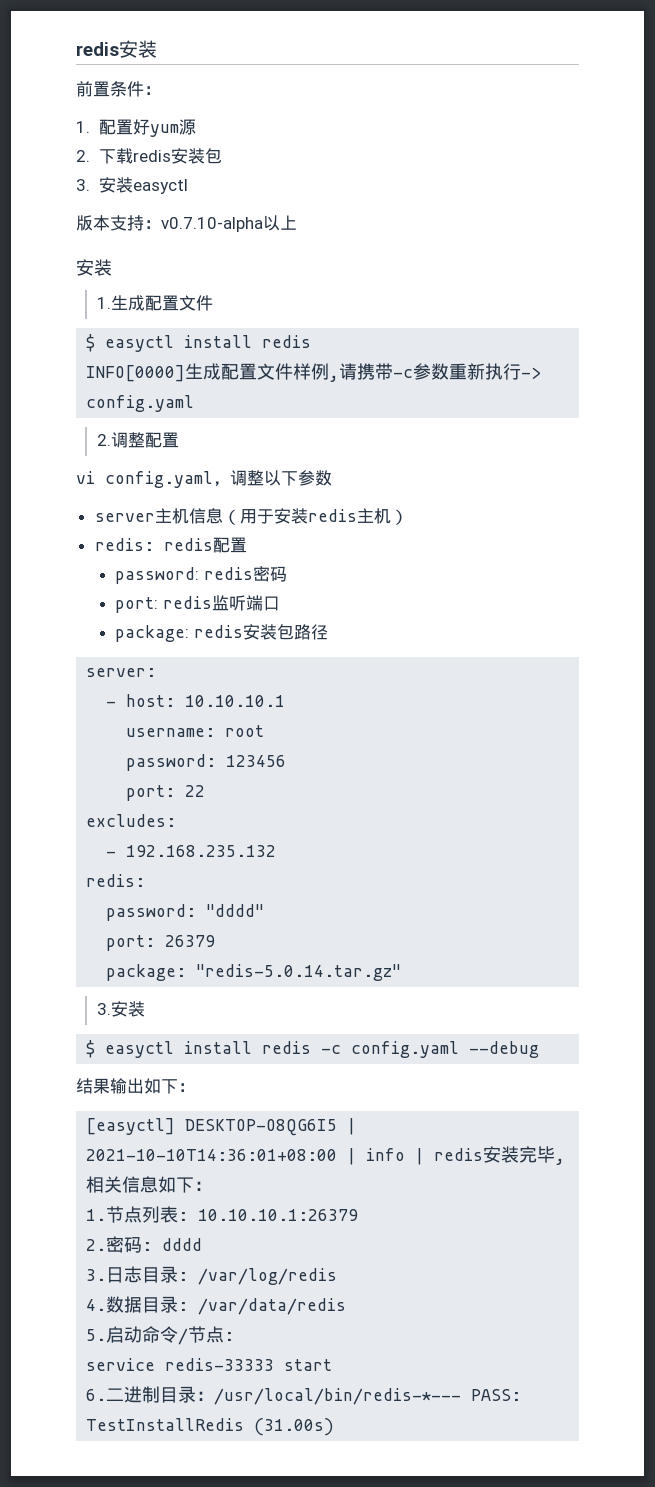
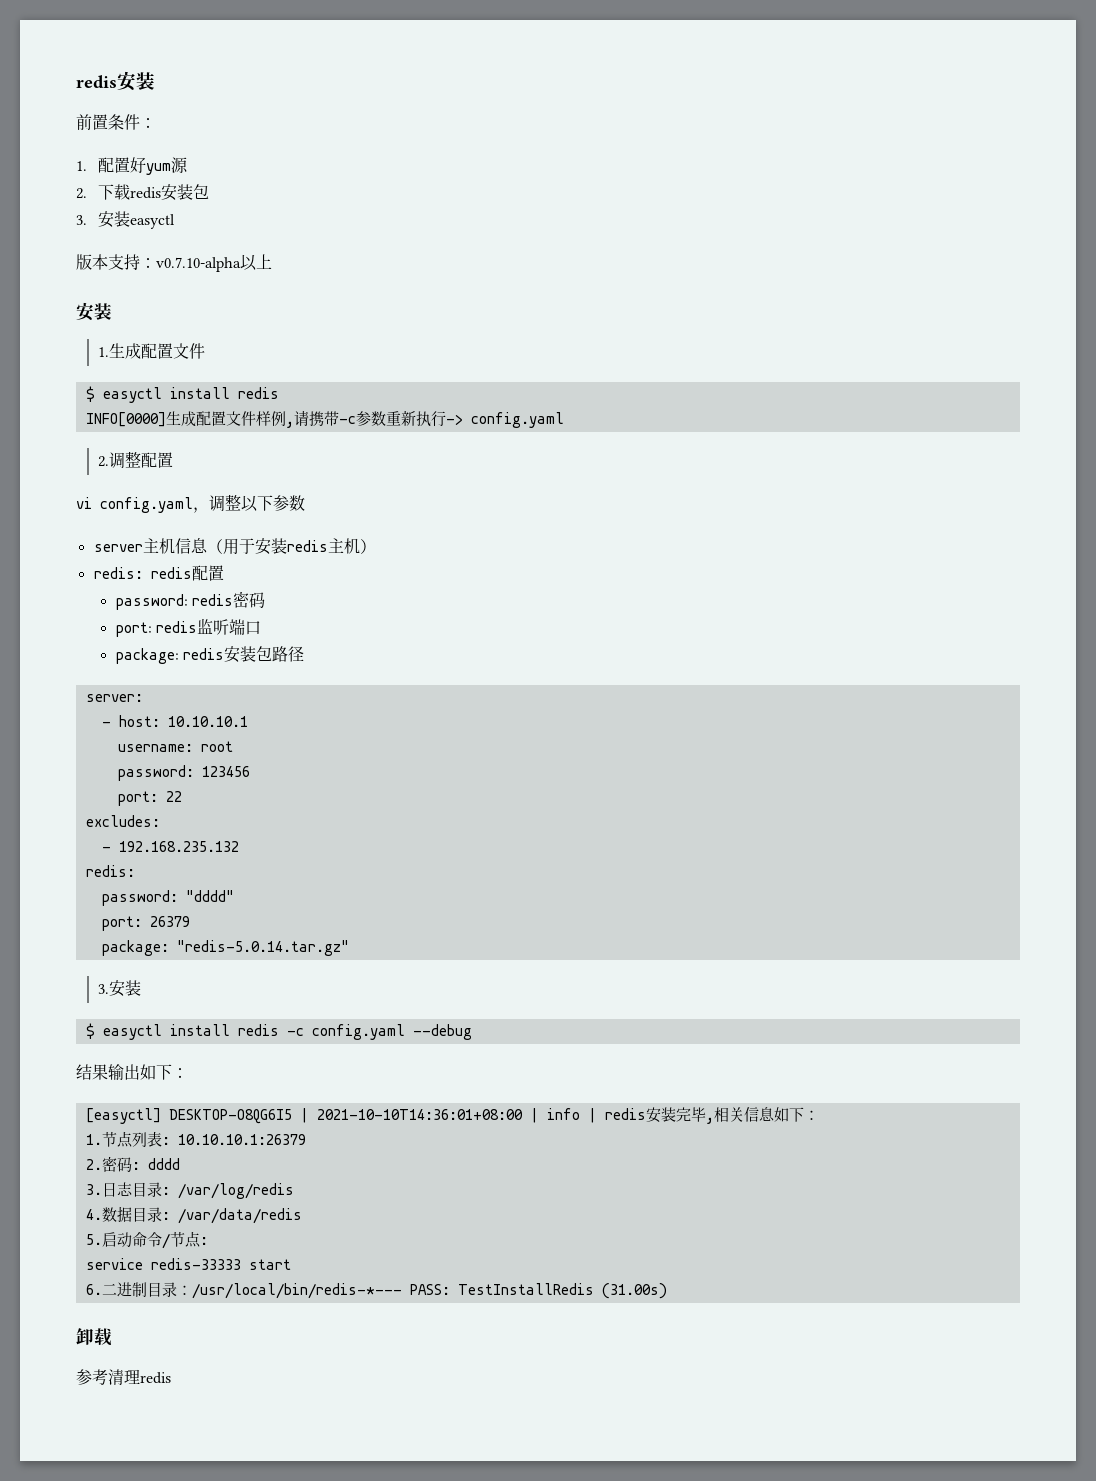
(335, 1427) none -> [76,1328,112,1346] [76,1369,171,1385] // 卸载 // 参考清理redis

